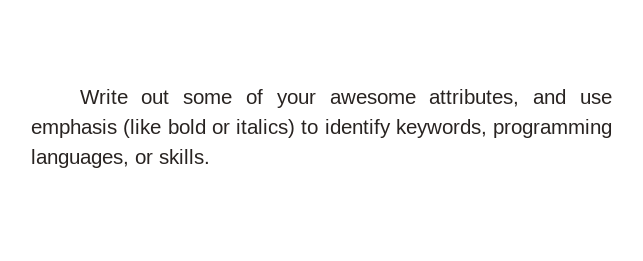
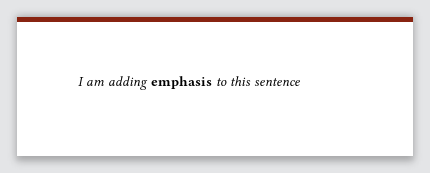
[79,89,613,108] [31,119,612,138] [31,149,210,168] Write out some of your awesome attributes, and use emphasis (like bold or italics) to identify keywords, programming languages, or skills. -> [78,76,300,90] I am adding emphasis to this sentence

